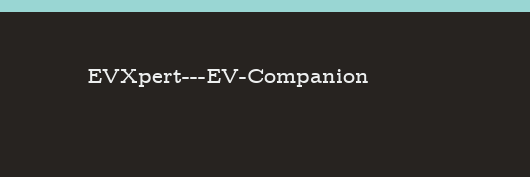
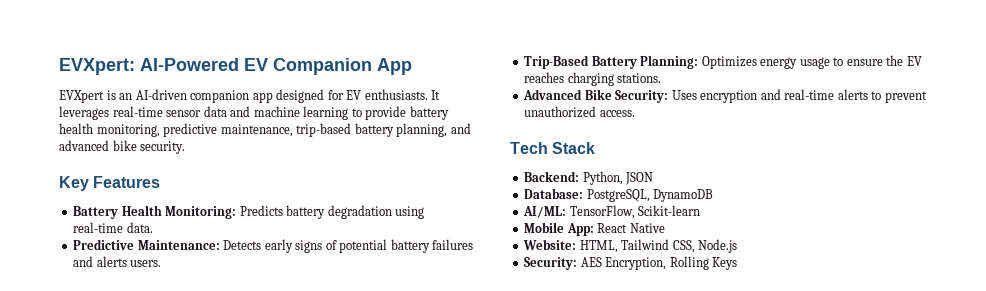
[87,69,369,87] EVXpert---EV-Companion -> [59,58,412,75] [59,89,441,103] [59,106,449,120] [59,123,471,137] [59,140,186,154] [59,176,161,191] [73,205,425,219] [73,222,153,233] [73,239,474,253] [73,256,162,267] [524,55,922,69] [524,72,662,86] [523,89,927,103] [524,106,635,118] [510,142,596,154] [524,171,654,185] [524,188,714,202] [523,205,701,219] [524,222,665,236] [523,239,738,253] [524,256,738,270] EVXpert: AI-Powered EV Companion App // EVXpert is an AI-driven companion app designed for EV enthusiasts. It leverages real-time sensor data and machine learning to provide battery health monitoring, predictive maintenance, trip-based battery planning, and advanced bike security. // Key Features // Battery Health Monitoring: Predicts battery degradation using real-time data. // Predictive Maintenance: Detects early signs of potential battery failures and alerts users. // Trip-Based Battery Planning: Optimizes energy usage to ensure the EV reaches charging stations. // Advanced Bike Security: Uses encryption and real-time alerts to prevent unauthorized access. // Tech Stack // Backend: Python, JSON // Database: PostgreSQL, DynamoDB // AI/ML: TensorFlow, Scikit-learn // Mobile App: React Native // Website: HTML, Tailwind CSS, Node.js // Security: AES Encryption, Rolling Keys

